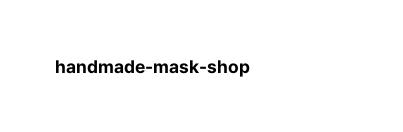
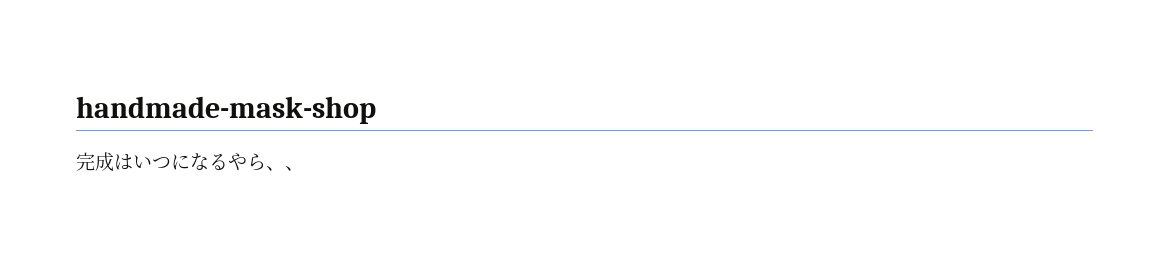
(250, 68) none -> [76,152,304,172] // 完成はいつになるやら、、

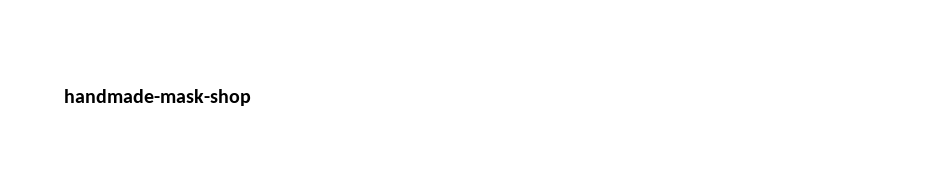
[76,152,304,172] // 完成はいつになるやら、、 -> (251, 97) none

